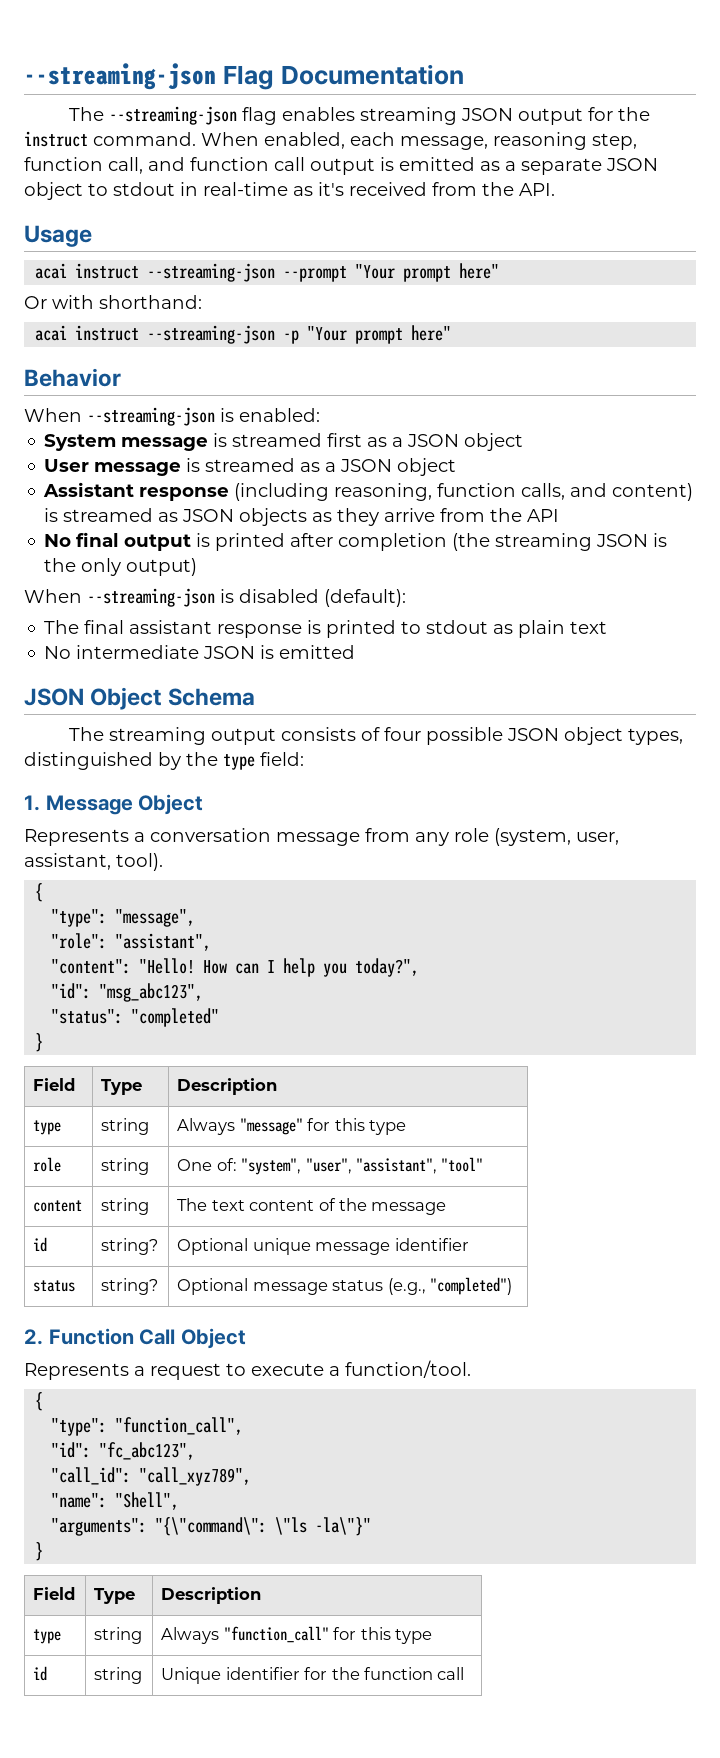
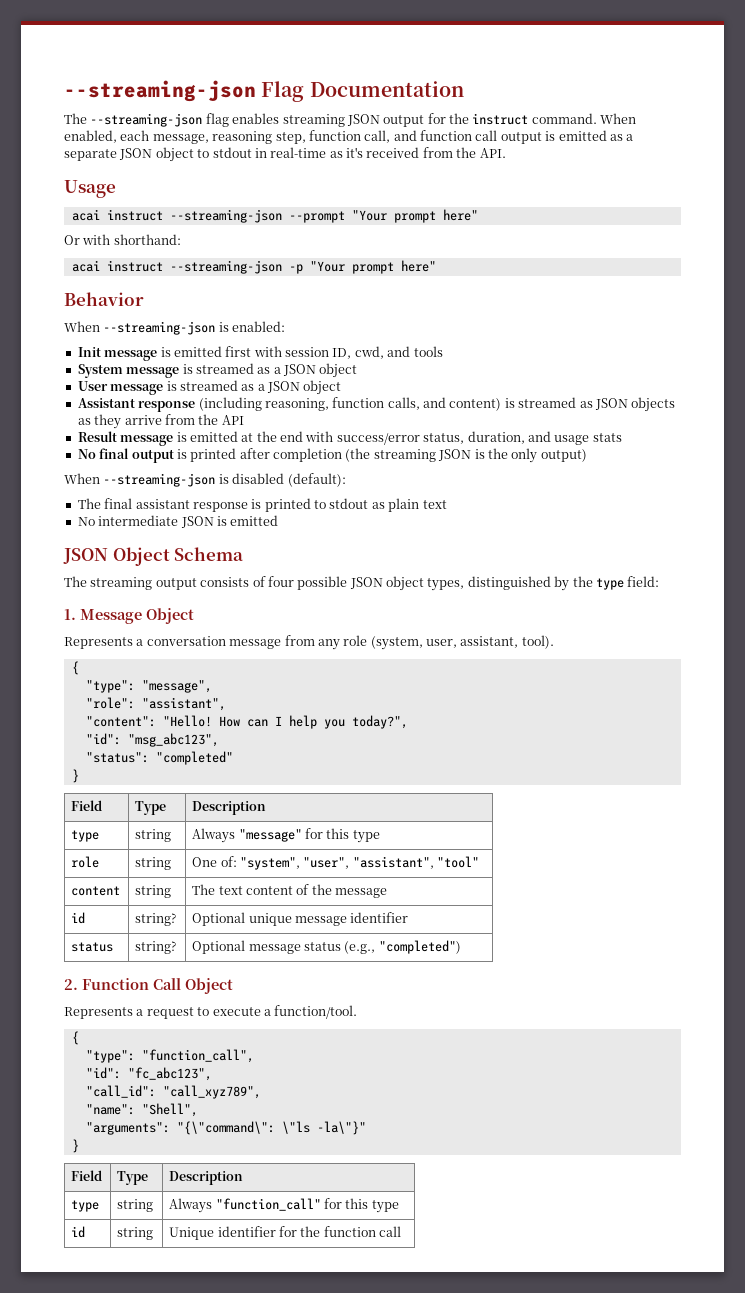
(320, 415) none -> [77,346,443,361] // Init message is emitted first with session ID, cwd, and tools
[327,433,363,447] first -> (254, 368) none
(560, 515) none -> [77,431,622,446] // Result message is emitted at the end with success/error status, duration, and usage stats

